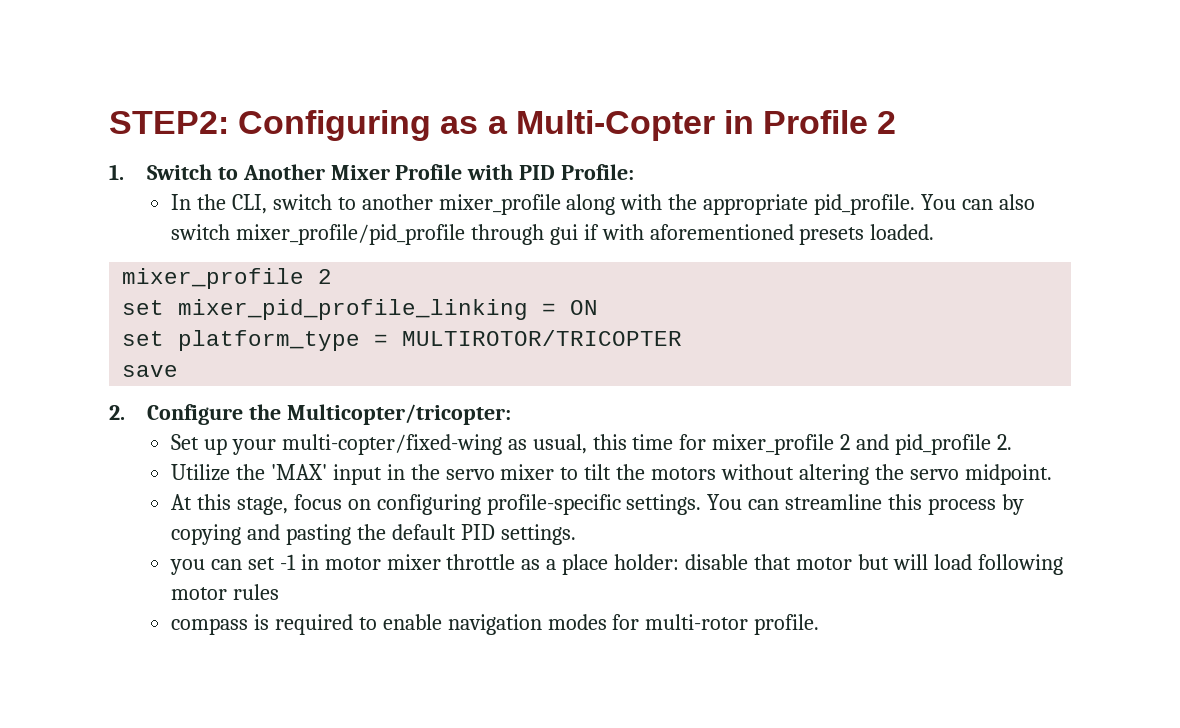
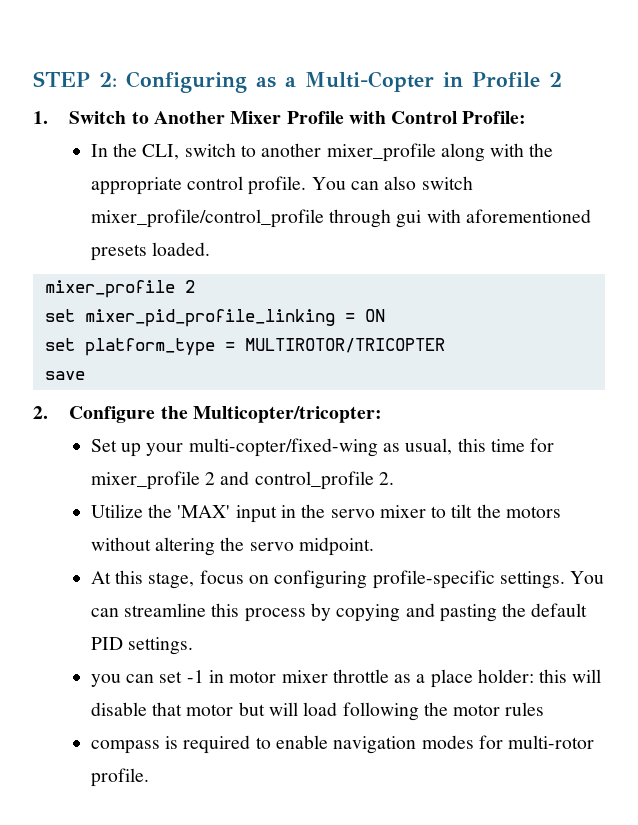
[109,111,229,134] STEP2: -> [33,71,117,87] STEP 2:
[519,165,556,180] PID -> [391,111,458,124] Control
[814,194,916,215] pid_profile. -> [187,176,307,195] control profile.
[235,224,465,245] mixer_profile/pid_profile -> [90,209,324,228] mixer_profile/control_profile
[583,224,599,240] if -> (422, 219) none
[895,434,992,455] pid_profile -> [254,471,374,490] control_profile
(680, 562) none -> [539,669,602,683] this will
(1063, 564) none -> [423,702,448,716] the

